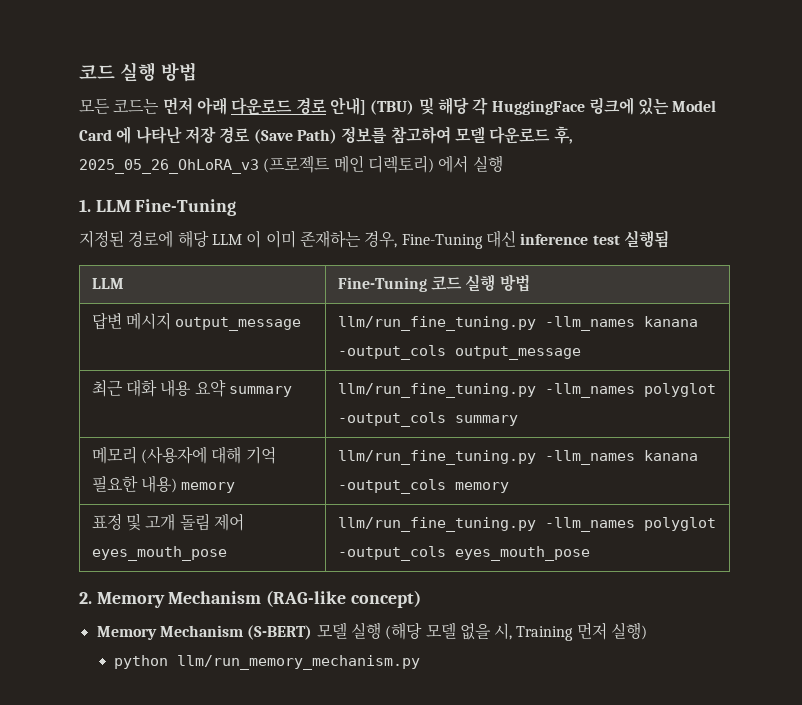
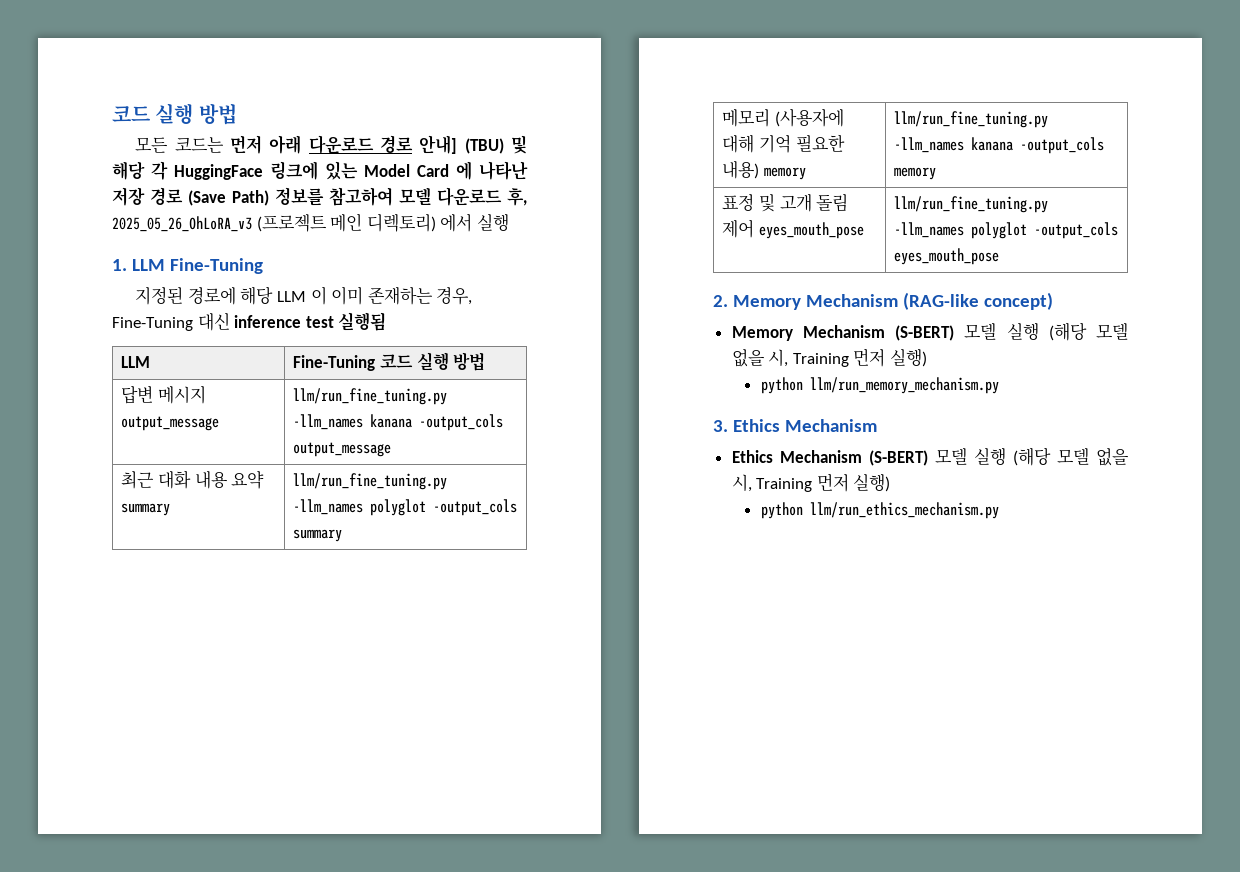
(421, 662) none -> [713,419,877,432] [731,447,1129,466] [731,473,891,492] [760,502,999,519] // 3. Ethics Mechanism // Ethics Mechanism (S-BERT) 모델 실행 (해당 모델 없을 시, Training 먼저 실행) // python llm/run_ethics_mechanism.py

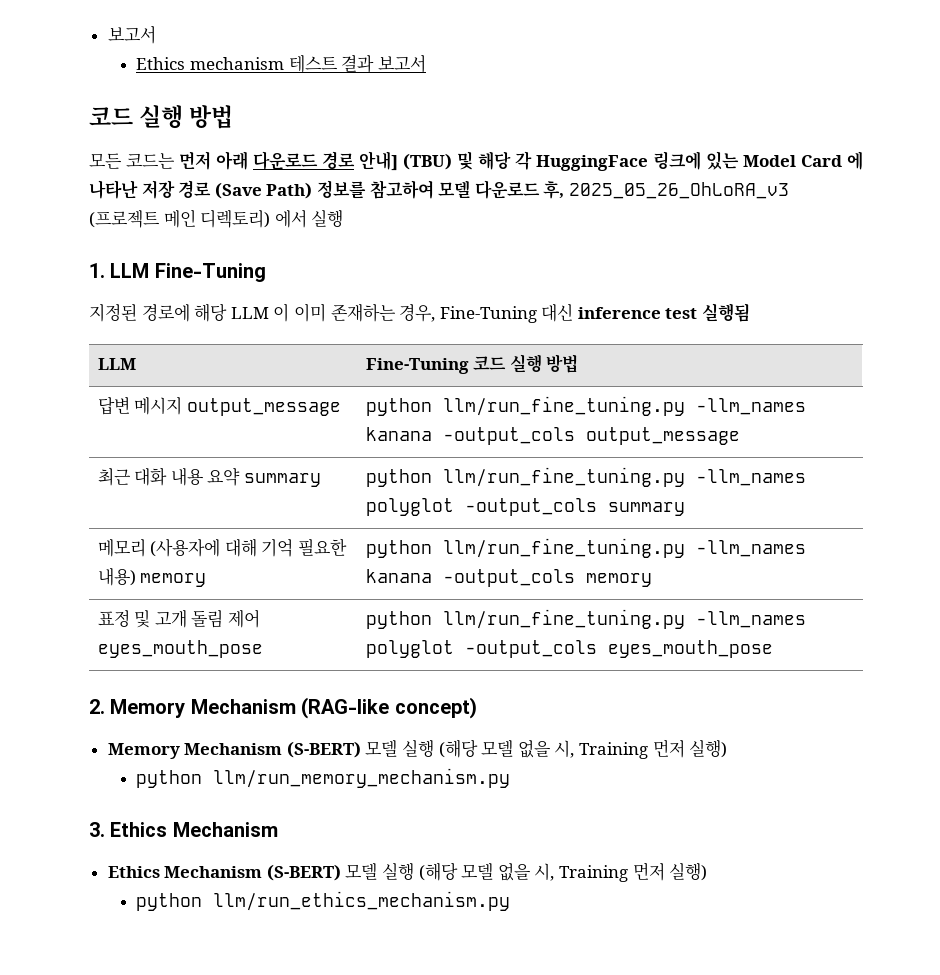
(112, 114) none -> [107,25,156,44] [136,54,426,73] 보고서 // Ethics mechanism 테스트 결과 보고서 //
(220, 423) none -> [365,398,432,416] python
(171, 509) none -> [365,469,432,487] python
(807, 173) none -> [365,540,432,558] python
(865, 230) none -> [365,611,432,629] python

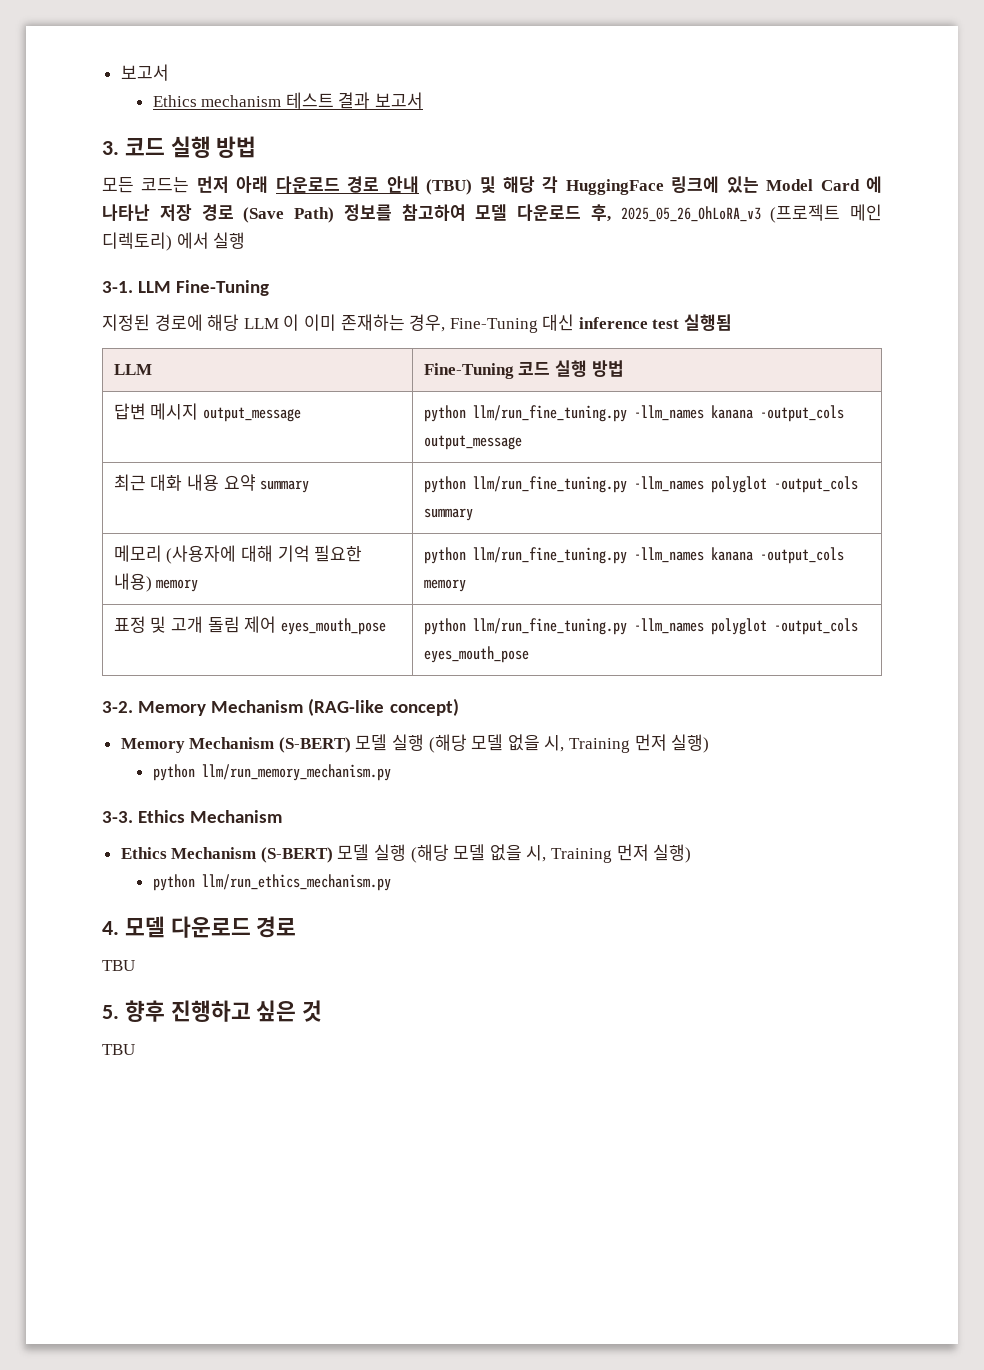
(426, 63) none -> [102,141,119,155] 3.
[359,151,398,171] 안내] -> [386,176,419,193] 안내
[89,263,105,278] 1. -> [102,281,133,293] 3-1.
[89,699,105,714] 2. -> [102,701,133,713] 3-2.
[89,822,105,837] 3. -> [102,811,133,823] 3-3.
(511, 901) none -> [102,916,297,938] [102,960,135,971] [102,1000,323,1022] [102,1044,135,1055] // 4. 모델 다운로드 경로 // TBU // 5. 향후 진행하고 싶은 것 // TBU

